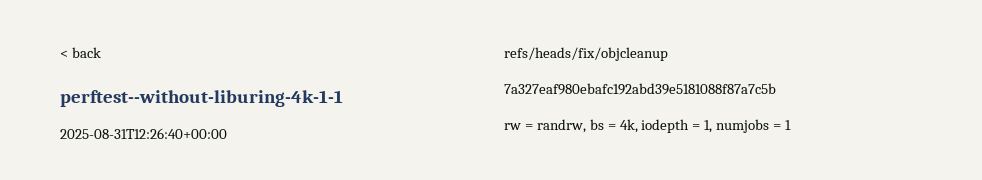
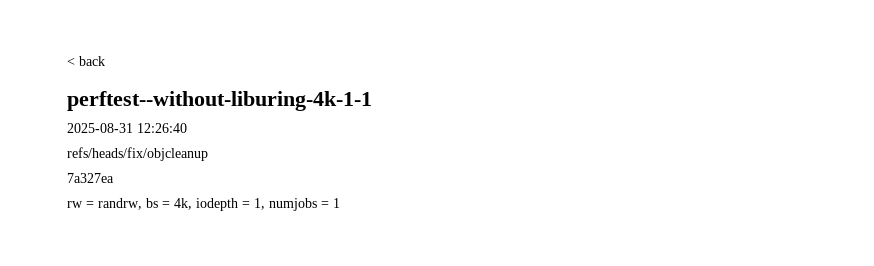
[60,128,227,139] 2025-08-31T12:26:40+00:00 -> [67,123,187,133] 2025-08-31 12:26:40
[504,83,776,95] 7a327eaf980ebafc192abd39e5181088f87a7c5b -> [67,173,114,183] 7a327ea

